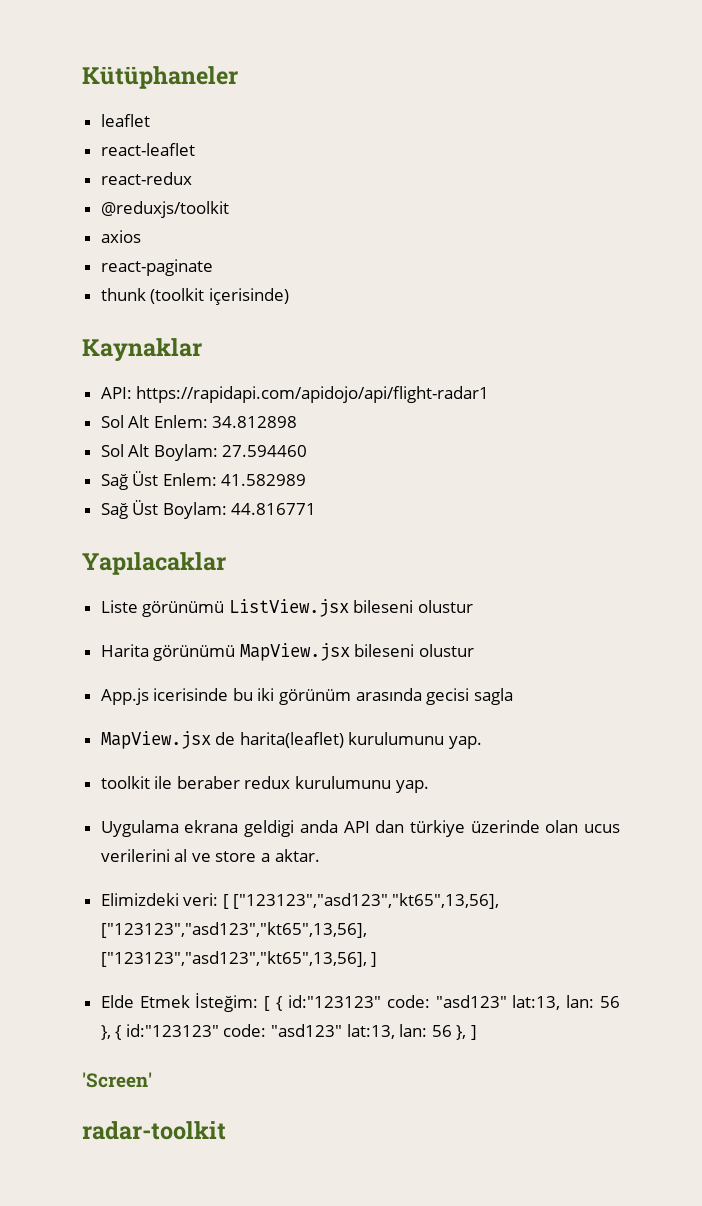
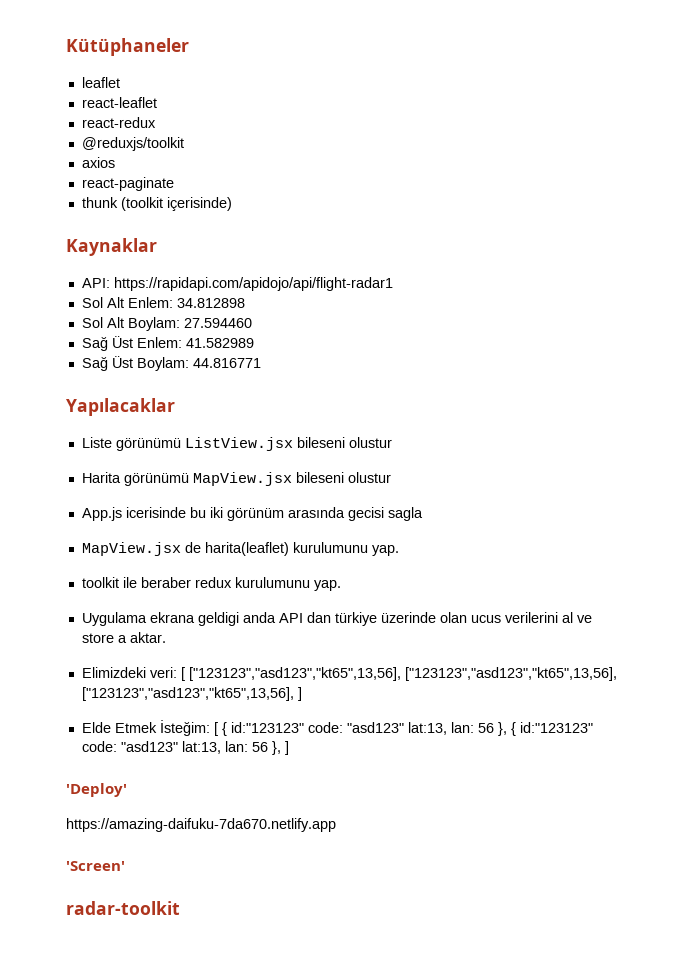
(478, 1032) none -> [66,783,127,797] [66,818,336,832] // 'Deploy' // https://amazing-daifuku-7da670.netlify.app

